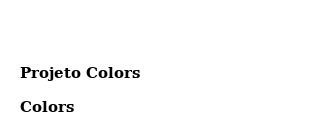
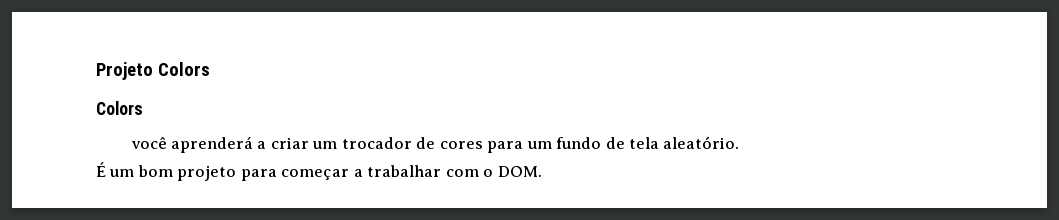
(74, 106) none -> [130,136,740,153] [96,162,542,181] // você aprenderá a criar um trocador de cores para um fundo de tela aleatório. // É um bom projeto para começar a trabalhar com o DOM.

